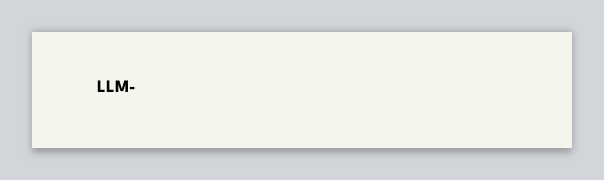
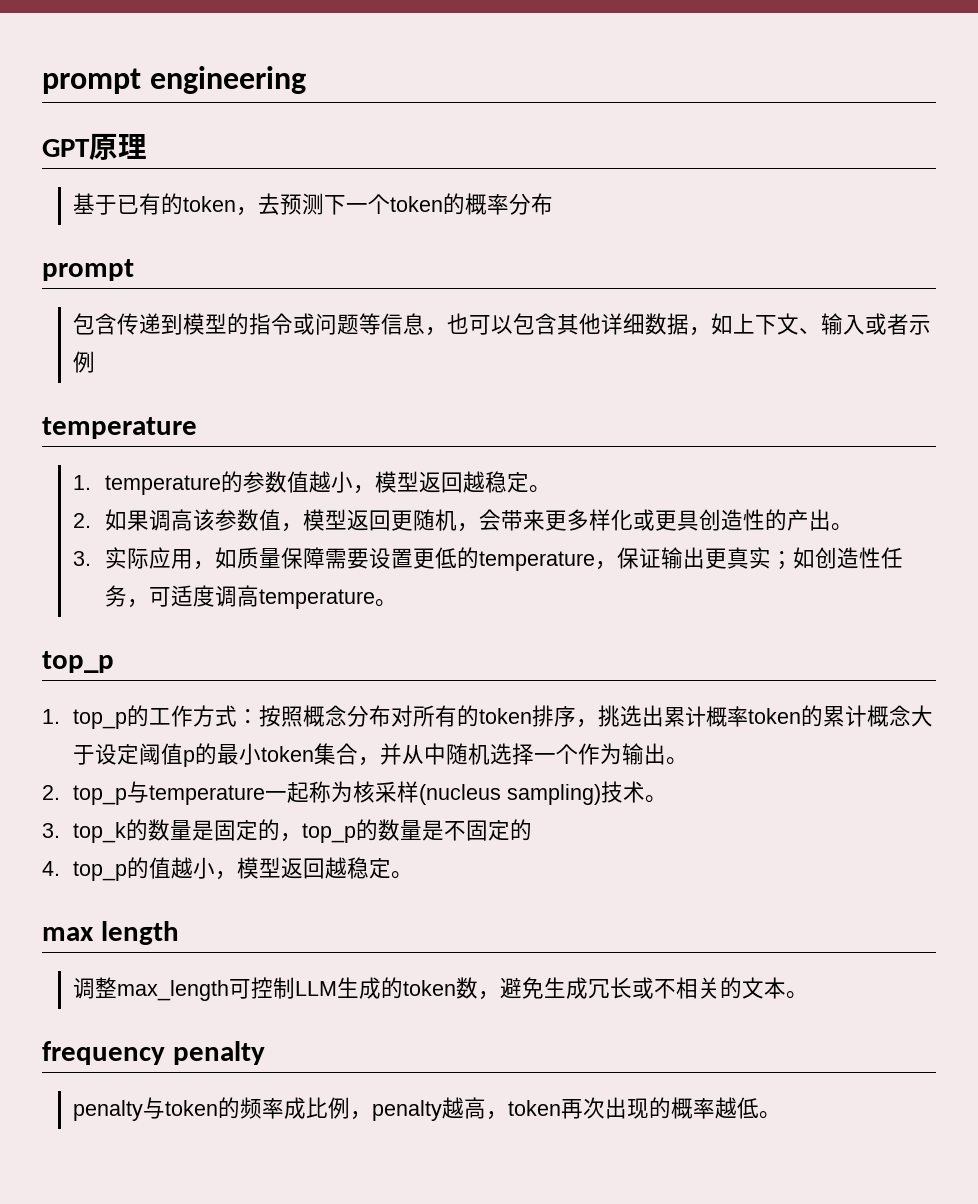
[97,80,136,92] LLM- -> [42,66,306,94] [42,133,147,160] [73,193,554,216] [42,259,134,281] [73,313,932,336] [73,351,96,373] [42,417,197,439] [73,471,551,495] [73,509,853,532] [73,547,903,571] [104,585,397,609] [42,651,114,673] [42,705,934,729] [73,743,689,767] [42,781,668,805] [42,819,533,843] [42,857,414,881] [42,921,179,945] [73,977,809,1001] [42,1041,265,1065] [73,1097,782,1121] prompt engineering // GPT原理 // 基于已有的token，去预测下一个token的概率分布 // prompt // 包含传递到模型的指令或问题等信息，也可以包含其他详细数据，如上下文、输入或者示例 // temperature // 1. temperature的参数值越小，模型返回越稳定。 // 2.如果调高该参数值，模型返回更随机，会带来更多样化或更具创造性的产出。 // 3.实际应用，如质量保障需要设置更低的temperature，保证输出更真实；如创造性任务，可适度调高temperature。 // top_p // 1. top_p的工作方式：按照概念分布对所有的token排序，挑选出累计概率token的累计概念大于设定阈值p的最小token集合，并从中随机选择一个作为输出。 // 2. top_p与temperature一起称为核采样(nucleus sampling)技术。 // 3. top_k的数量是固定的，top_p的数量是不固定的 // 4. top_p的值越小，模型返回越稳定。 // max length // 调整max_length可控制LLM生成的token数，避免生成冗长或不相关的文本。 // frequency penalty // penalty与token的频率成比例，penalty越高，token再次出现的概率越低。

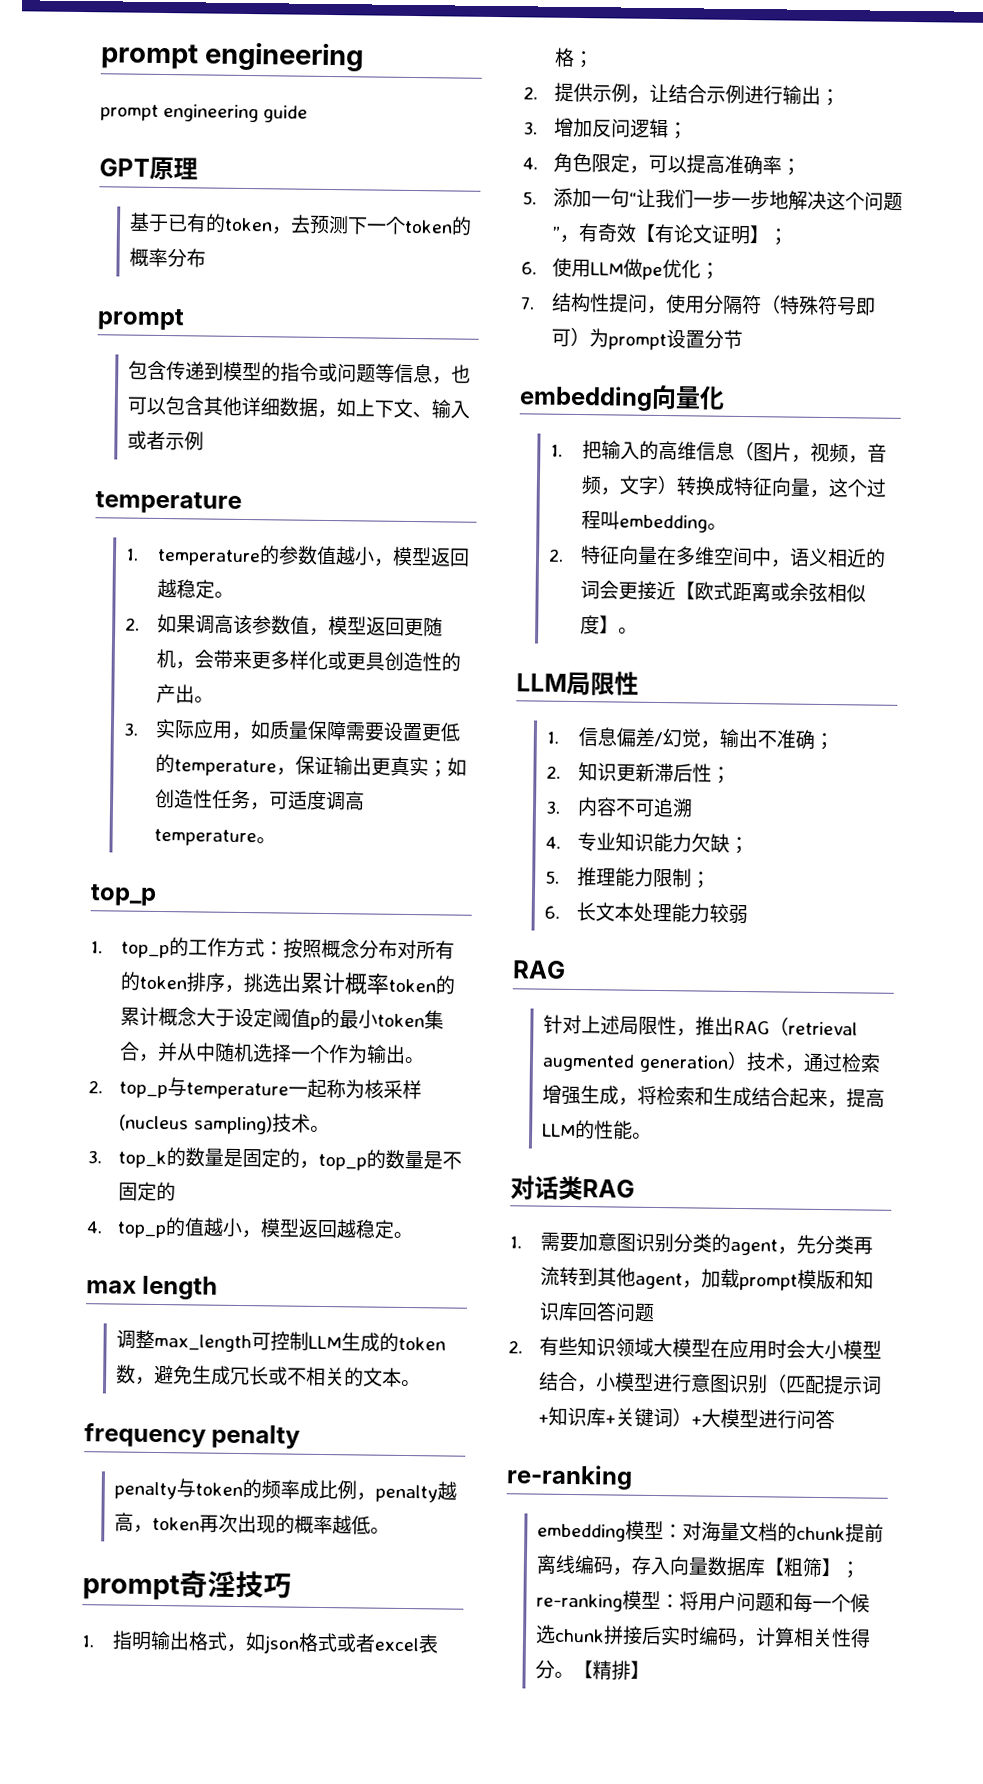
[42,66,306,94] prompt engineering -> [100,41,365,72] [100,103,309,123] prompt engineering // prompt engineering guide
(782, 1115) none -> [82,1570,292,1601] [81,1630,440,1654] [554,47,595,69] [523,82,841,107] [523,117,689,140] [522,152,802,176] [522,187,904,211] [552,223,790,246] [521,257,721,281] [521,292,877,316] [551,327,744,351] [519,384,725,411] [550,440,887,464] [580,475,887,499] [580,510,727,533] [548,545,886,568] [579,580,866,603] [579,615,638,635] [516,671,639,696] [546,727,834,751] [546,762,731,784] [545,797,693,818] [545,832,749,855] [545,867,711,889] [544,902,748,925] [512,960,566,979] [543,1014,859,1037] [542,1051,881,1073] [542,1084,886,1109] [542,1120,653,1140] [510,1175,635,1201] [509,1232,874,1256] [540,1266,875,1291] [539,1301,656,1322] [508,1336,883,1360] [538,1371,883,1395] [538,1406,836,1430] [506,1464,633,1490] [537,1520,885,1543] [536,1554,861,1579] [536,1590,871,1613] [535,1624,872,1648] [535,1659,651,1681] // prompt奇淫技巧 // 1.指明输出格式，如json格式或者excel表格； // 2.提供示例，让结合示例进行输出； // 3.增加反问逻辑； // 4.角色限定，可以提高准确率； // 5.添加一句“让我们一步一步地解决这个问题”，有奇效【有论文证明】； // 6.使用LLM做pe优化； // 7.结构性提问，使用分隔符（特殊符号即可）为prompt设置分节 // embedding向量化 // 1.把输入的高维信息（图片，视频，音频，文字）转换成特征向量，这个过程叫embedding。 // 2.特征向量在多维空间中，语义相近的词会更接近【欧式距离或余弦相似度】。 // LLM局限性 // 1.信息偏差/幻觉，输出不准确； // 2.知识更新滞后性； // 3.内容不可追溯 // 4.专业知识能力欠缺； // 5.推理能力限制； // 6.长文本处理能力较弱 // RAG // 针对上述局限性，推出RAG（retrieval augmented generation）技术，通过检索增强生成，将检索和生成结合起来，提高LLM的性能。 // 对话类RAG // 1.需要加意图识别分类的agent，先分类再流转到其他agent，加载prompt模版和知识库回答问题 // 2.有些知识领域大模型在应用时会大小模型结合，小模型进行意图识别（匹配提示词+知识库+关键词）+大模型进行问答 // re-ranking // embedding模型：对海量文档的chunk提前离线编码，存入向量数据库【粗筛】；re-ranking模型：将用户问题和每一个候选chunk拼接后实时编码，计算相关性得分。【精排】

